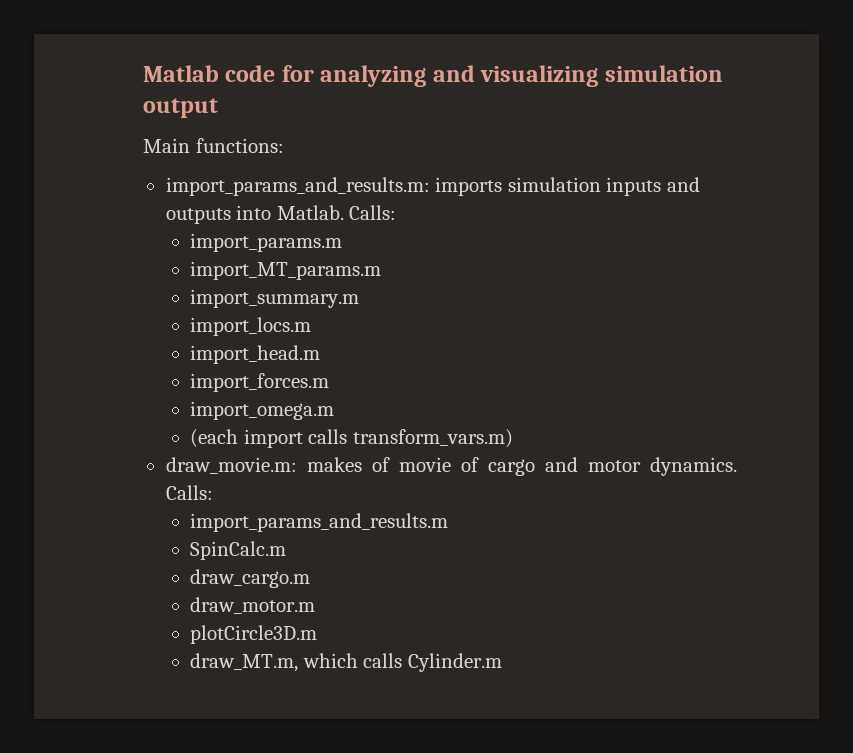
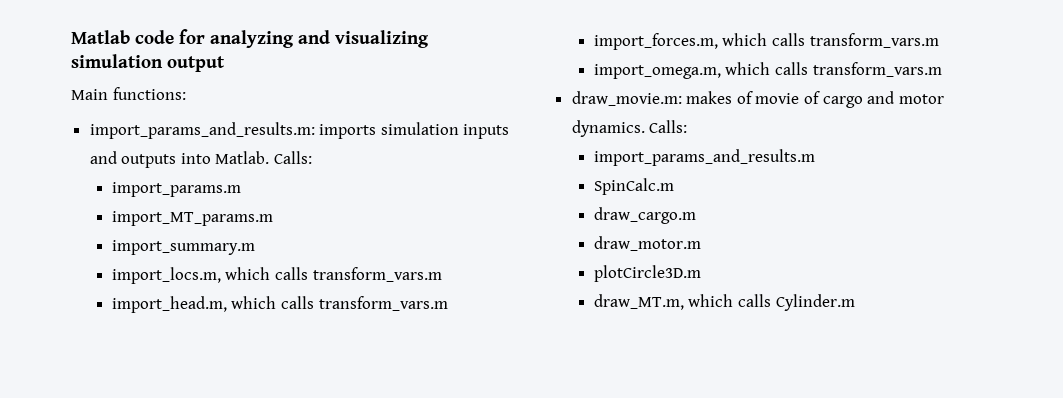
[190,317,312,336] [190,345,321,364] [190,373,330,392] [190,401,335,420] [190,429,513,448] import_locs.m // import_head.m // import_forces.m // import_omega.m // (each import calls transform_vars.m) -> [111,267,442,284] [111,296,448,313] [593,33,939,50] [593,62,942,79] import_locs.m, which calls transform_vars.m // import_head.m, which calls transform_vars.m // import_forces.m, which calls transform_vars.m // import_omega.m, which calls transform_vars.m

